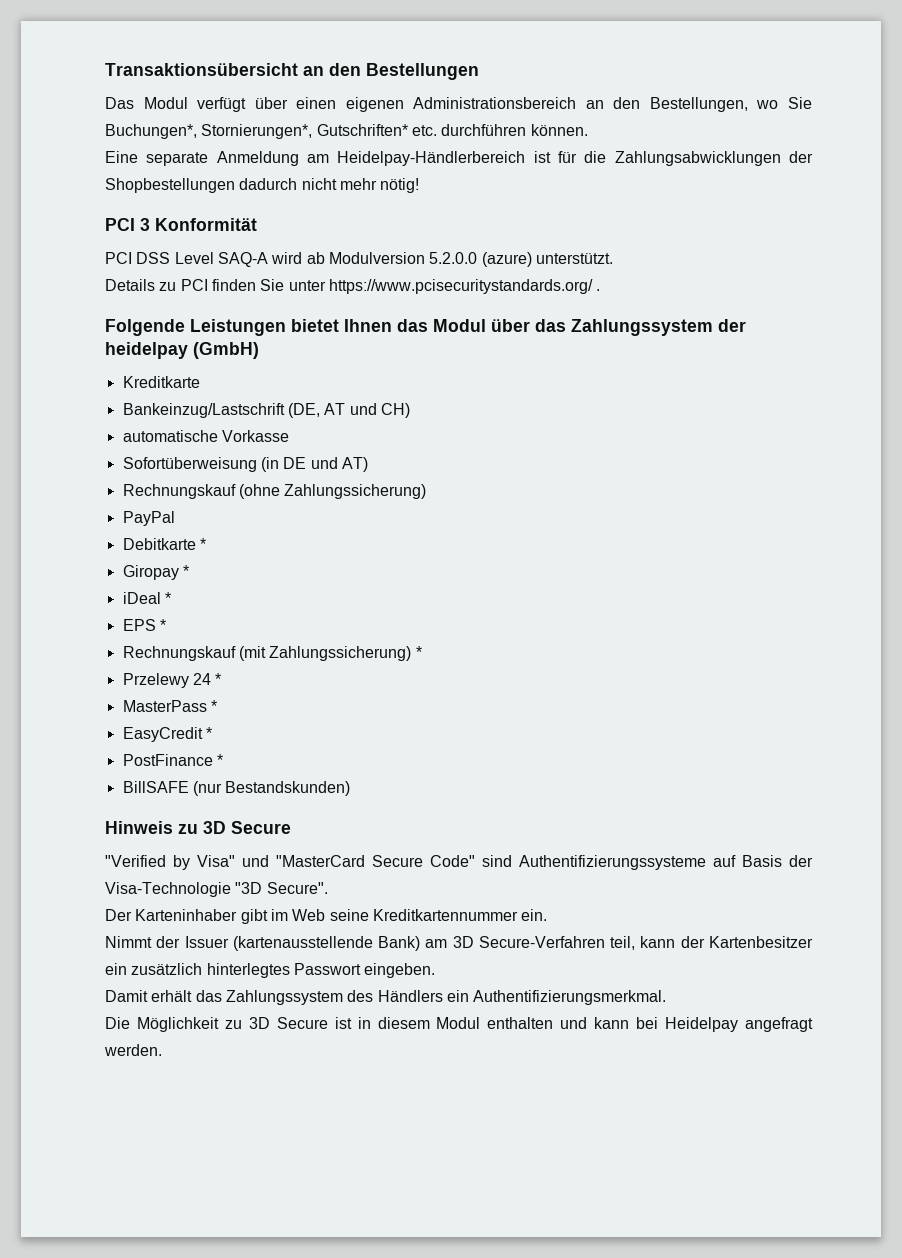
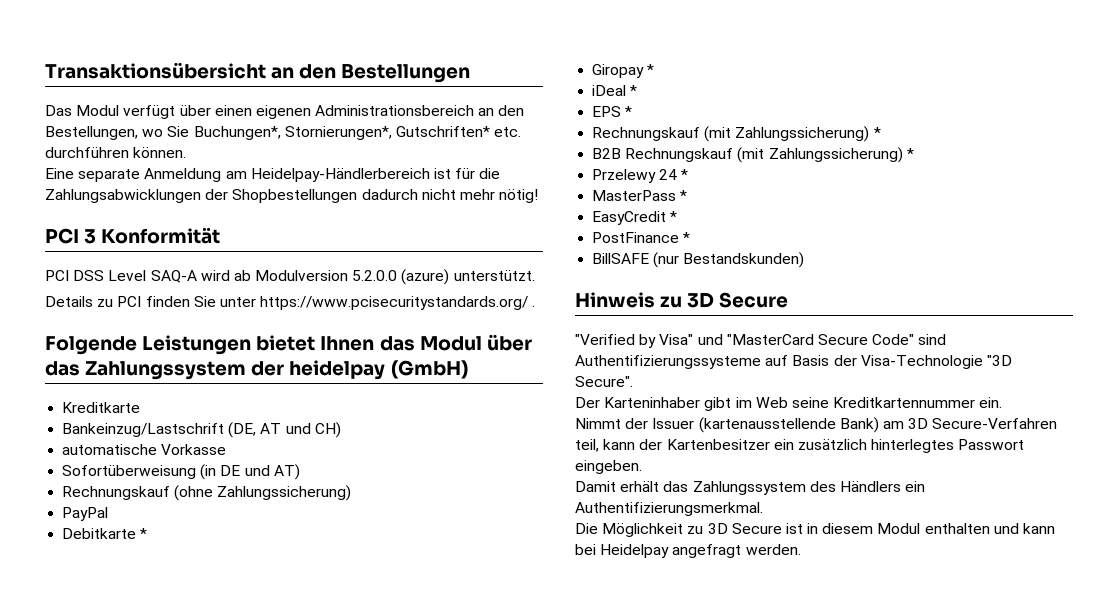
(422, 652) none -> [592,147,914,163] // B2B Rechnungskauf (mit Zahlungssicherung) *

